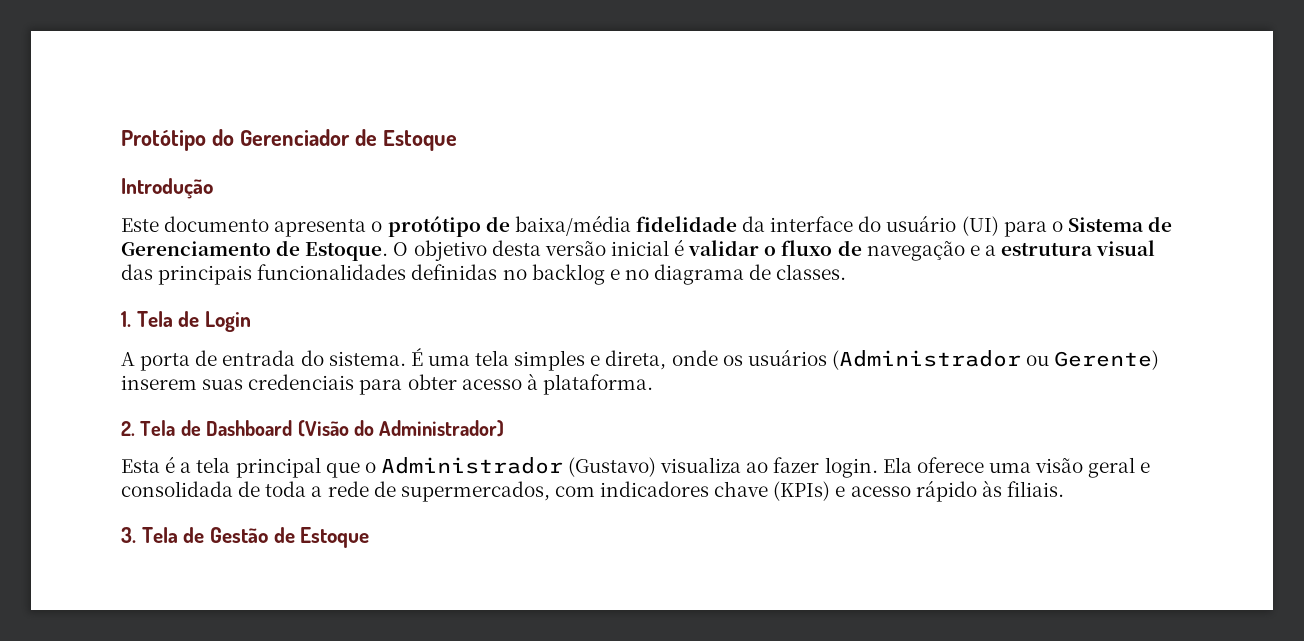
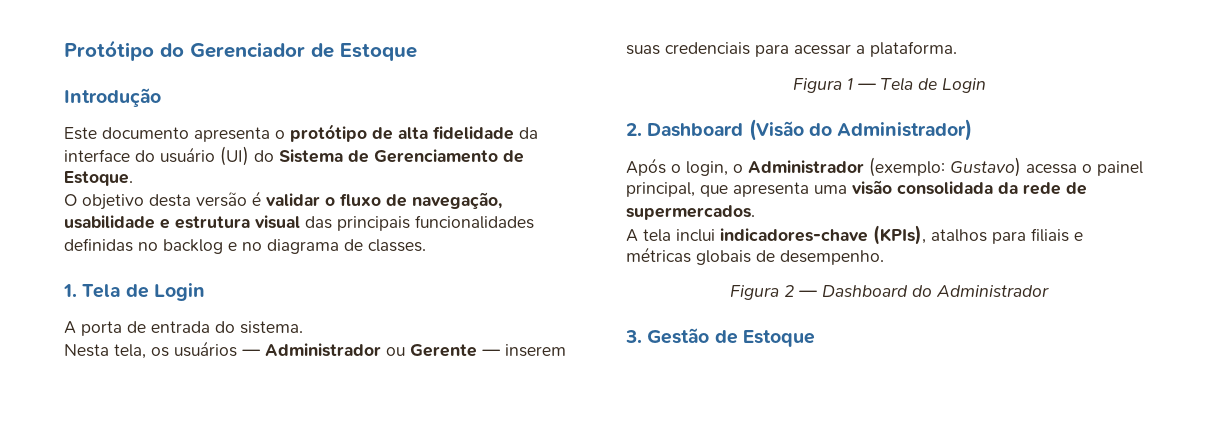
[514,215,631,236] baixa/média -> [398,127,428,139] alta
[1003,221,1063,237] para o -> [254,150,274,162] do
(389, 251) none -> (133, 178) //
[610,240,669,256] inicial -> (247, 199) none
[866,241,996,261] navegação e a -> [412,192,502,209] [64,215,170,229] navegação, usabilidade e
[410,348,1160,371] [121,373,653,395] [121,420,505,437] [121,456,1151,478] [121,480,1064,502] É uma tela simples e direta, onde os usuários (Administrador ou Gerente) inserem suas credenciais para obter acesso à plataforma. // 2. Tela de Dashboard (Visão do Administrador) // Esta é a tela principal que o Administrador (Gustavo) visualiza ao fazer login. Ela oferece uma visão geral e consolidada de toda a rede de supermercados, com indicadores chave (KPIs) e acesso rápido às filiais. -> [64,341,566,359] [626,41,957,57] [792,77,986,93] [626,119,973,141] [626,157,1143,177] [626,180,1087,197] [626,205,755,220] [626,225,1083,245] [626,247,884,265] [730,285,1049,300] // Nesta tela, os usuários — Administrador ou Gerente — inserem suas credenciais para acessar a plataforma. // Figura 1 — Tela de Login // 2. Dashboard (Visão do Administrador) // Após o login, o Administrador (exemplo: Gustavo) acessa o painel principal, que apresenta uma visão consolidada da rede de supermercados. // A tela inclui indicadores-chave (KPIs), atalhos para filiais e métricas globais de desempenho. // Figura 2 — Dashboard do Administrador
[141,527,205,543] Tela de -> (642, 336) none

